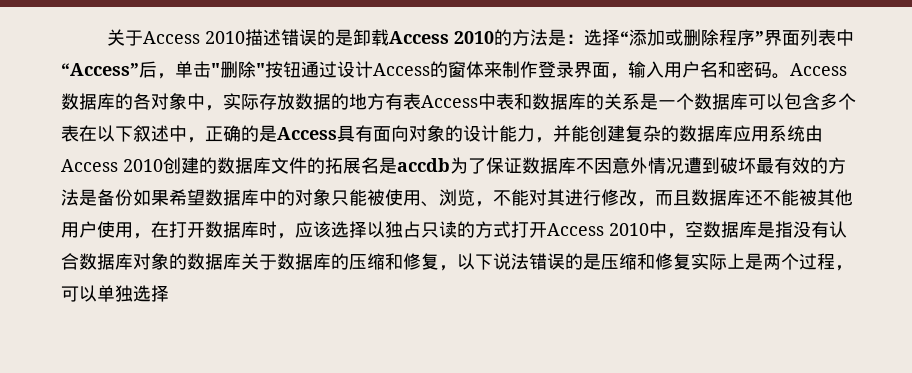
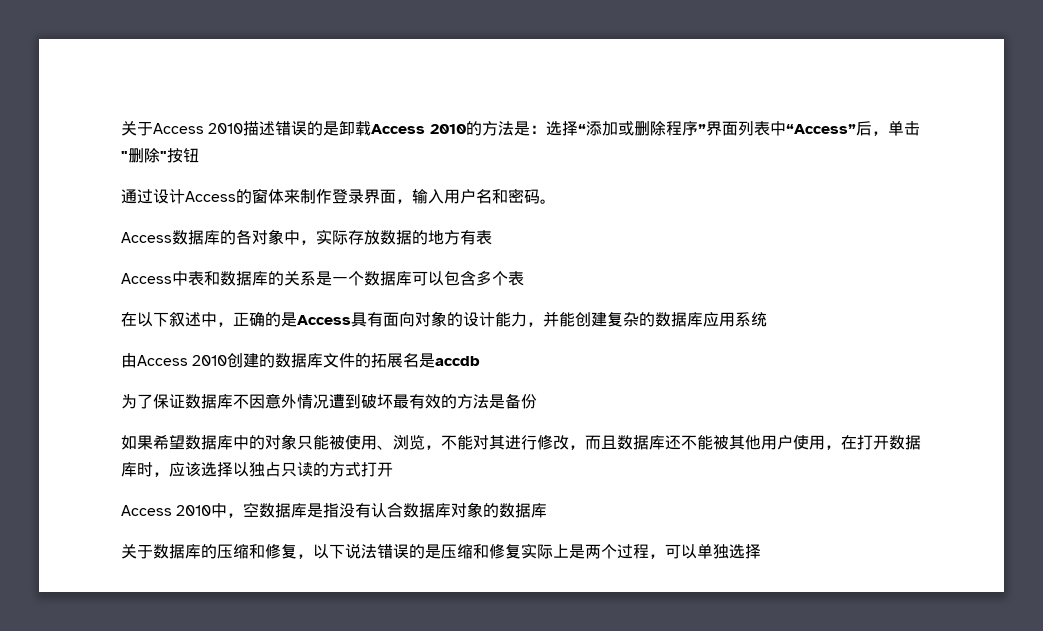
(301, 69) none -> (199, 155) //
(790, 76) none -> (556, 201) //
(421, 101) none -> (492, 237) //
(79, 133) none -> (524, 278) //
(805, 133) none -> (767, 319) //
(450, 165) none -> (481, 361) //
(133, 197) none -> (537, 401) //
(547, 230) none -> (393, 469) //
(241, 261) none -> (548, 510) //

